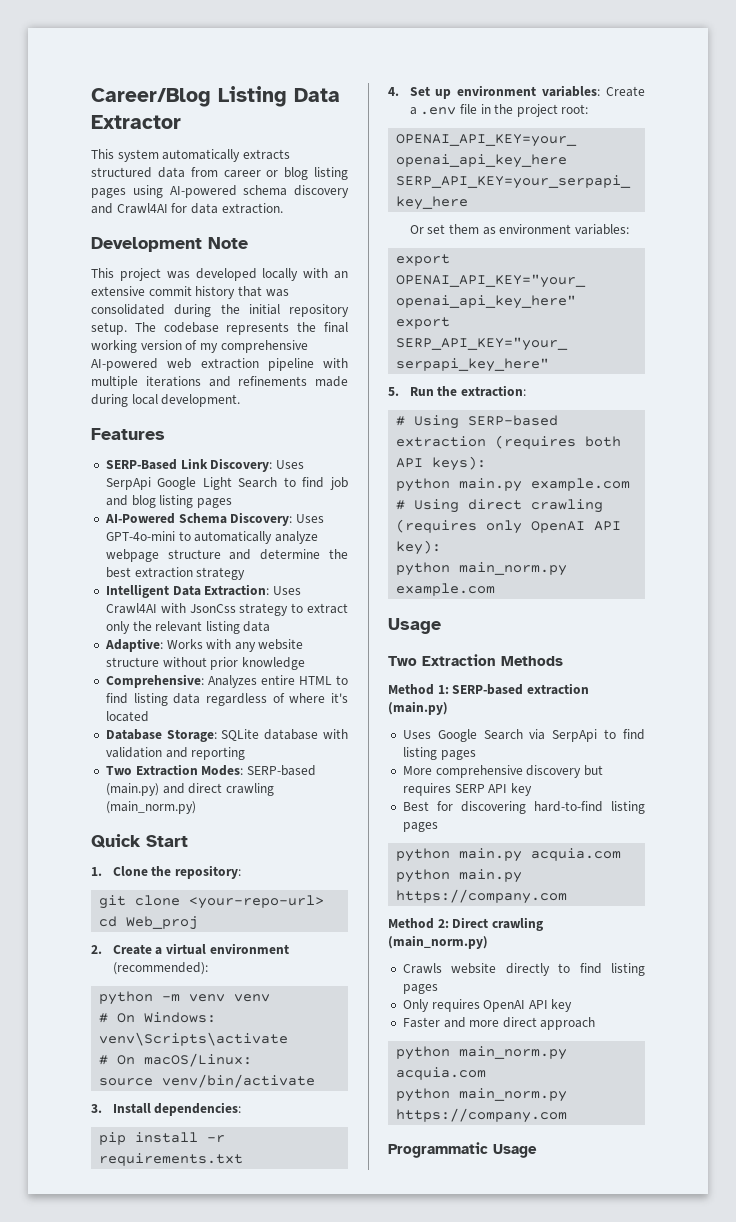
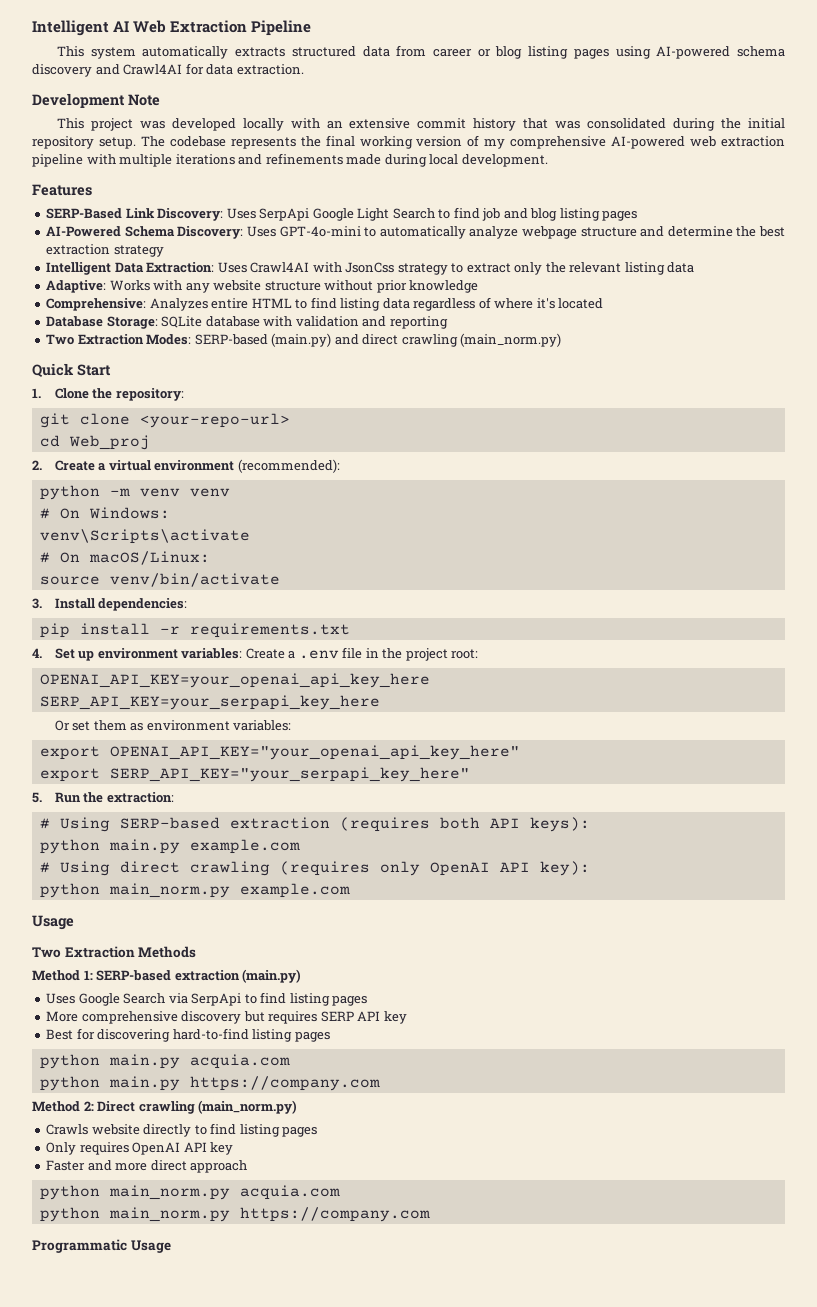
[91,86,340,107] [91,115,181,129] Career/Blog Listing Data Extractor -> [32,20,312,36] Intelligent AI Web Extraction Pipeline

